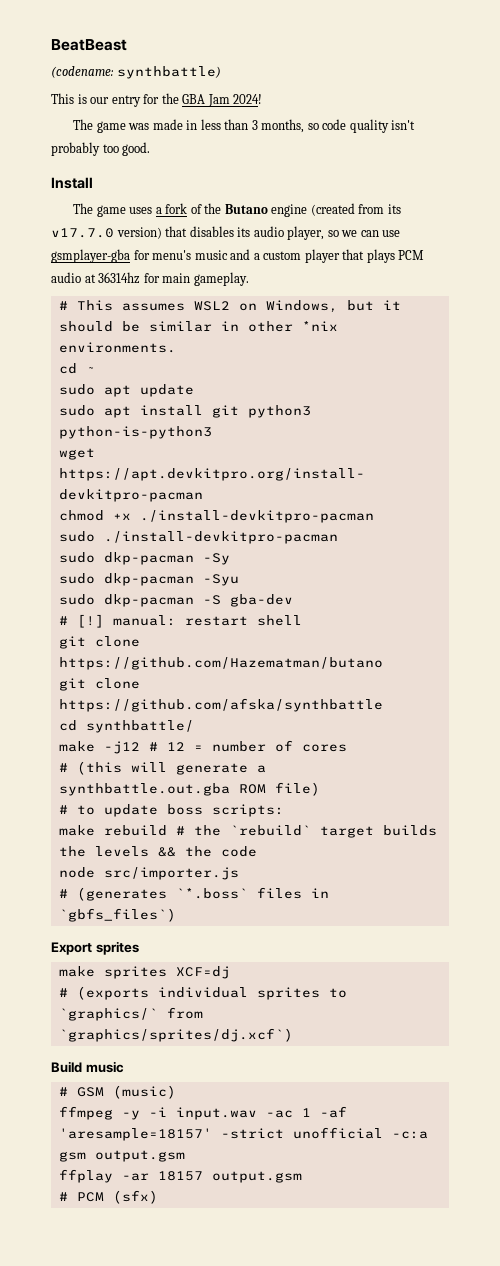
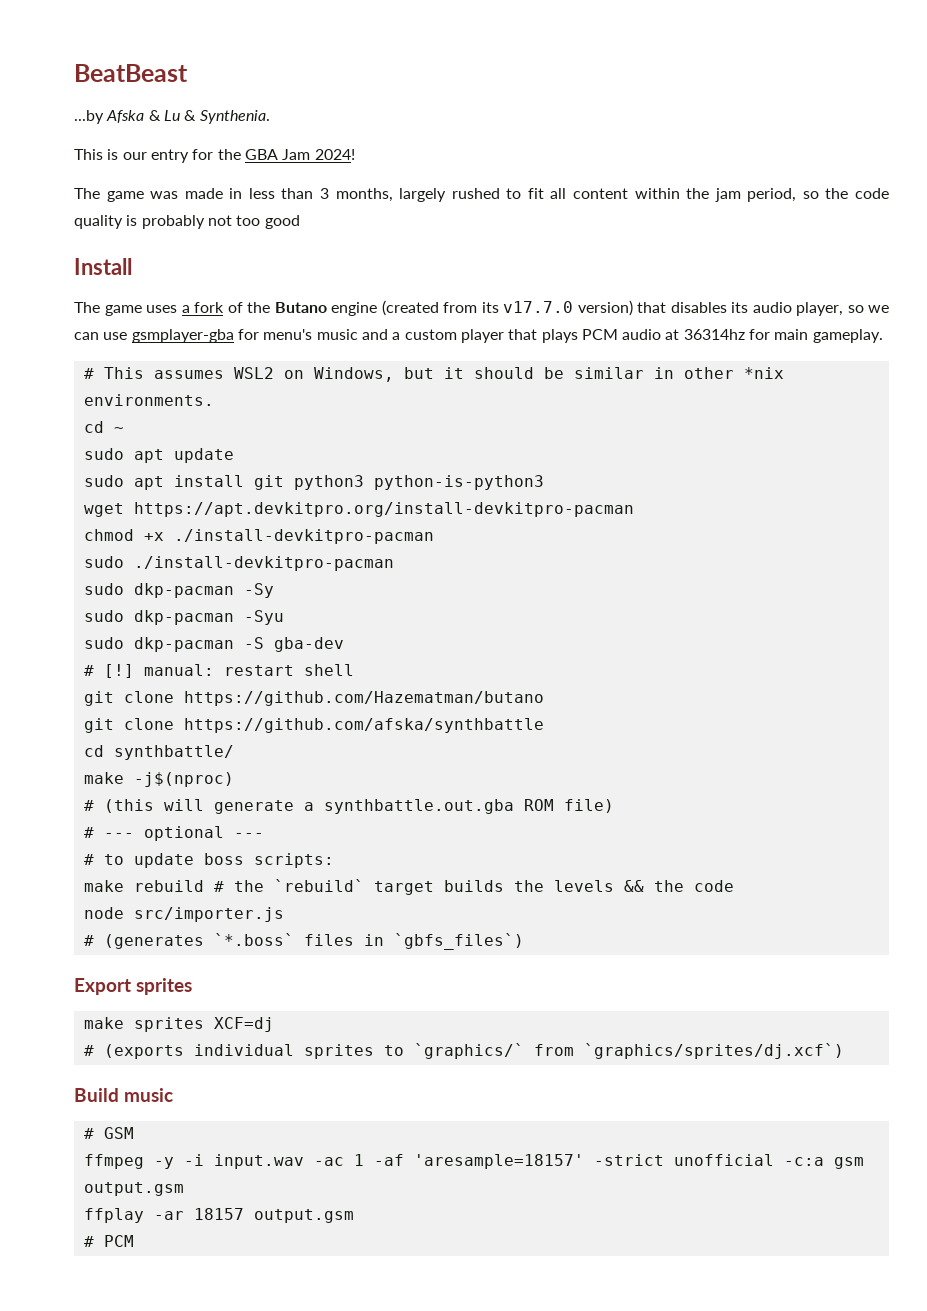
[51,66,221,79] (codename: synthbattle) -> [74,110,270,124] ...by Afska & Lu & Synthenia.
[307,119,416,133] [51,142,151,156] so code quality isn't probably too good. -> [399,188,889,202] [74,215,300,229] largely rushed to fit all content within the jam period, so the code quality is probably not too good
[103,740,347,754] -j12 # 12 = number of cores -> [133,772,234,787] -j$(nproc)
(320, 789) none -> [83,826,264,841] // # --- optional ---
[112,1085,176,1099] (music) -> (134, 1133) none
[112,1190,158,1204] (sfx) -> (134, 1241) none

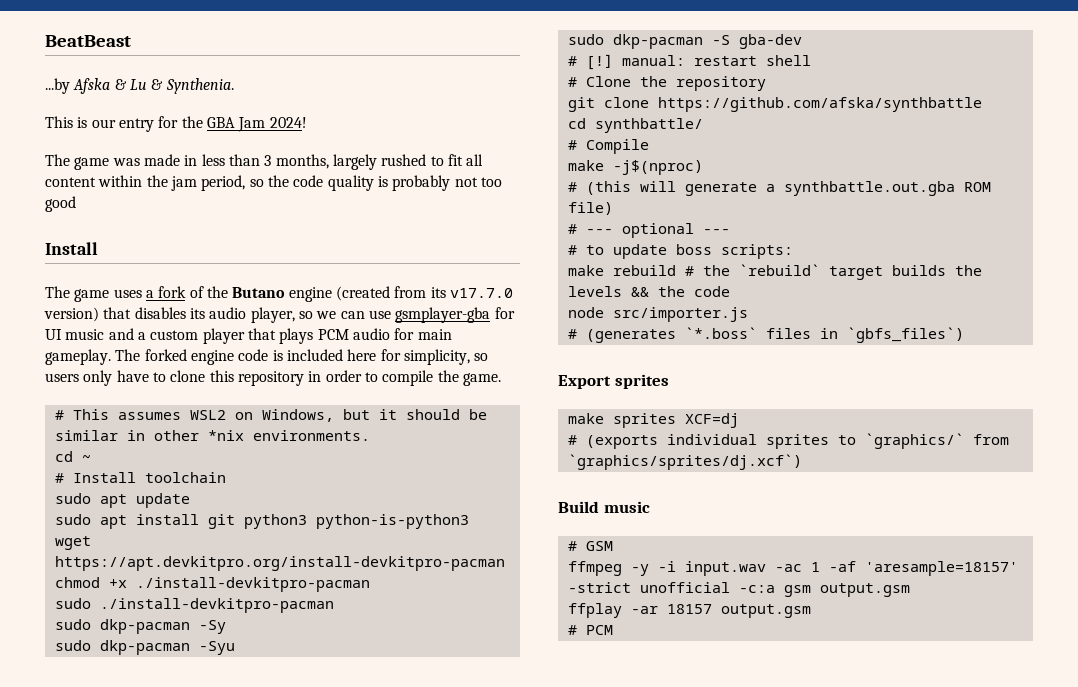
[263,329,313,340] menu's -> [45,329,62,340] UI
[665,329,745,340] at 36314hz -> (390, 334) none
(883, 336) none -> [115,349,489,365] [45,370,501,386] The forked engine code is included here for simplicity, so users only have to clone this repository in order to compile the game.
(124, 430) none -> [54,472,226,483] // # Install toolchain
[83,691,544,706] git clone https://github.com/Hazematman/butano -> [567,76,766,91] # Clone the repository
(234, 752) none -> [567,139,649,154] // # Compile

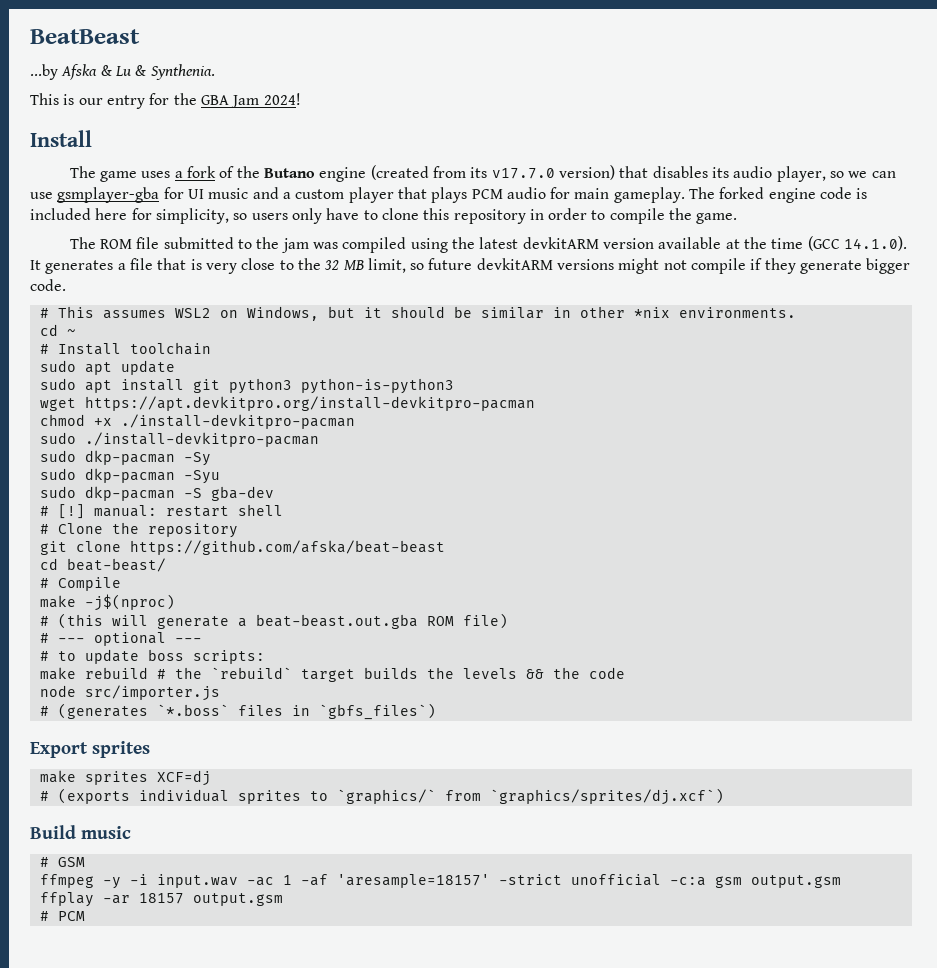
[45,154,484,170] [45,175,502,191] [45,196,76,212] // The game was made in less than 3 months, largely rushed to fit all content within the jam period, so the code quality is probably not too good -> (301, 99) none
(501, 379) none -> [69,236,907,253] [30,258,911,274] [30,279,66,291] // The ROM file submitted to the jam was compiled using the latest devkitARM version available at the time (GCC 14.1.0). It generates a file that is very close to the 32 MB limit, so future devkitARM versions might not compile if they generate bigger code.
[657,97,982,112] [567,118,703,133] https://github.com/afska/synthbattle // cd synthbattle/ -> [129,540,445,555] [39,558,166,572] https://github.com/afska/beat-beast // cd beat-beast/
[783,181,955,196] synthbattle.out.gba -> [255,614,418,629] beat-beast.out.gba

